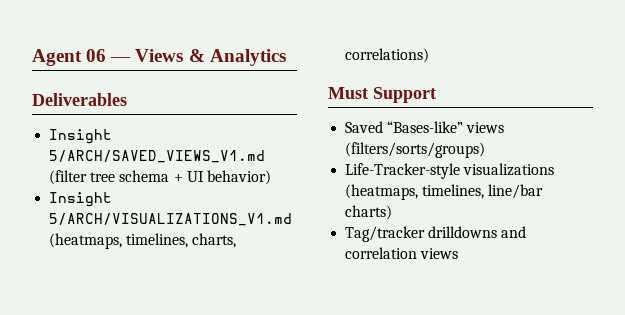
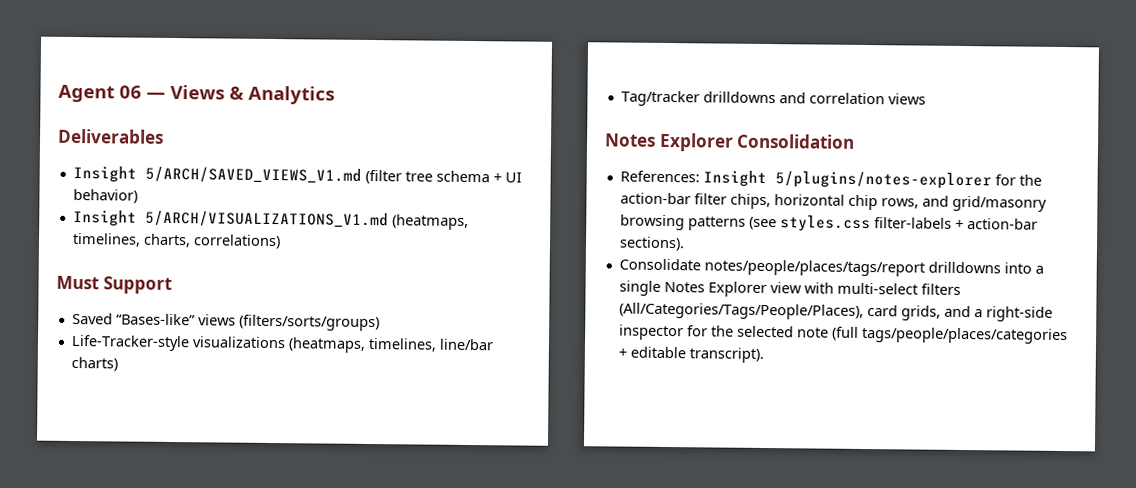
(459, 253) none -> [604,132,856,152] [619,170,1042,190] [619,192,1047,212] [619,214,1038,233] [618,236,685,252] [618,258,1044,277] [618,280,961,298] [618,302,1053,322] [618,324,1068,345] [617,346,764,363] // Notes Explorer Consolidation // References: Insight 5/plugins/notes-explorer for the action-bar filter chips, horizontal chip rows, and grid/masonry browsing patterns (see styles.css filter-labels + action-bar sections). // Consolidate notes/people/places/tags/report drilldowns into a single Notes Explorer view with multi-select filters (All/Categories/Tags/People/Places), card grids, and a right-side inspector for the selected note (full tags/people/places/categories + editable transcript).

